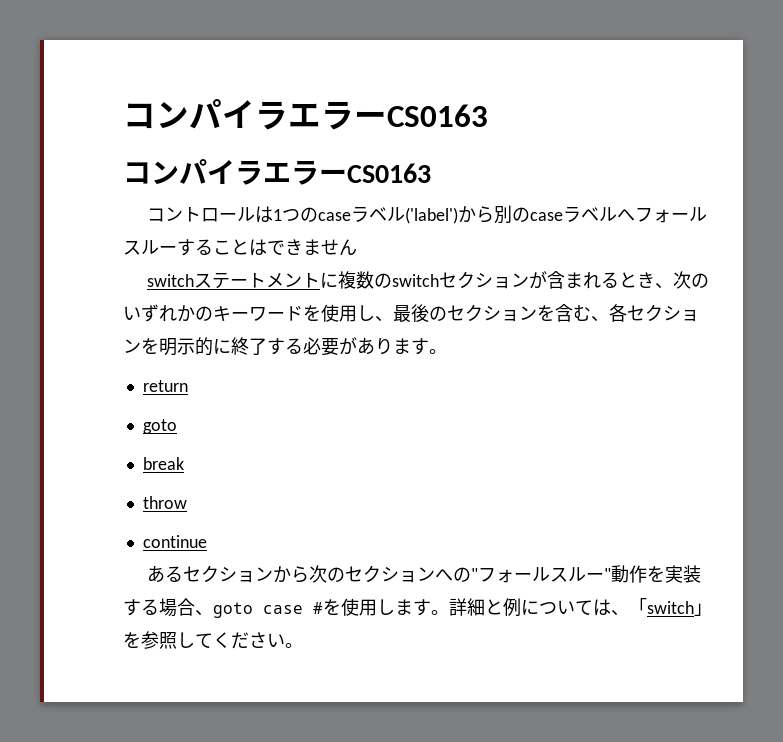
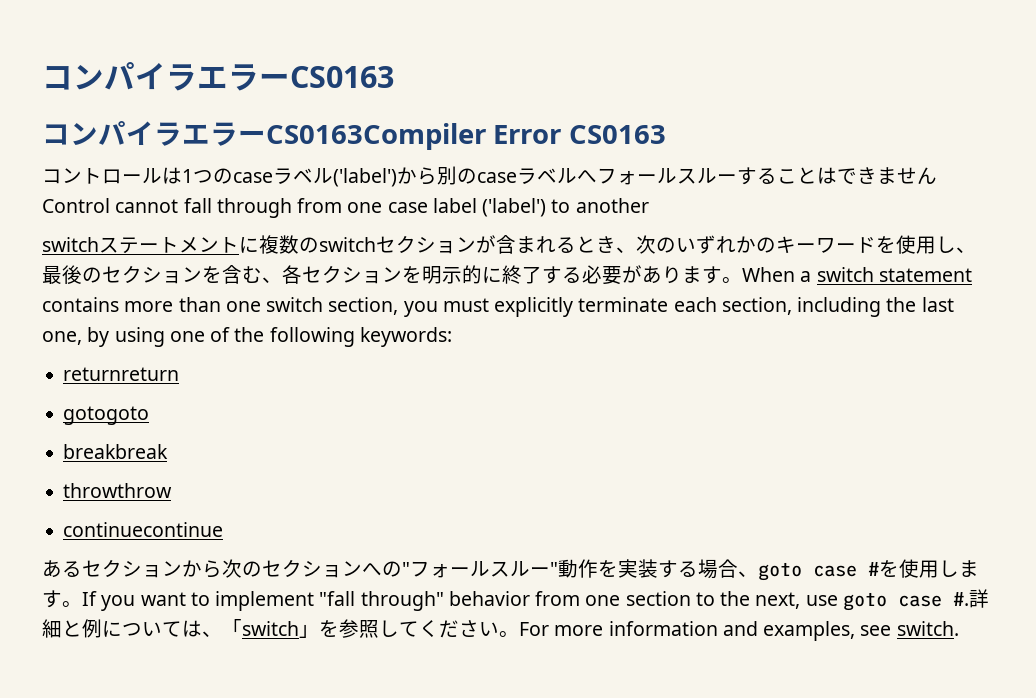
(347, 176) none -> [266,123,562,150] CS0163Compiler Error
(357, 247) none -> [42,198,649,218] Control cannot fall through from one case label ('label') to another
[142,380,188,392] [142,419,177,434] [142,457,184,470] [142,496,187,509] [142,535,207,548] // return // goto // break // throw // continue -> [742,267,972,282] [42,297,954,317] [42,327,452,347] [63,367,180,381] [63,406,150,425] [63,444,169,459] [63,483,173,498] [63,522,224,537] When a switch statement contains more than one switch section, you must explicitly terminate each section, including the last one, by using one of the following keywords: // returnreturn // gotogoto // breakbreak // throwthrow // continuecontinue
(449, 612) none -> [82,591,969,611] If you want to implement "fall through" behavior from one section to the next, use goto case #.
(303, 645) none -> [519,621,959,641] For more information and examples, see switch.

